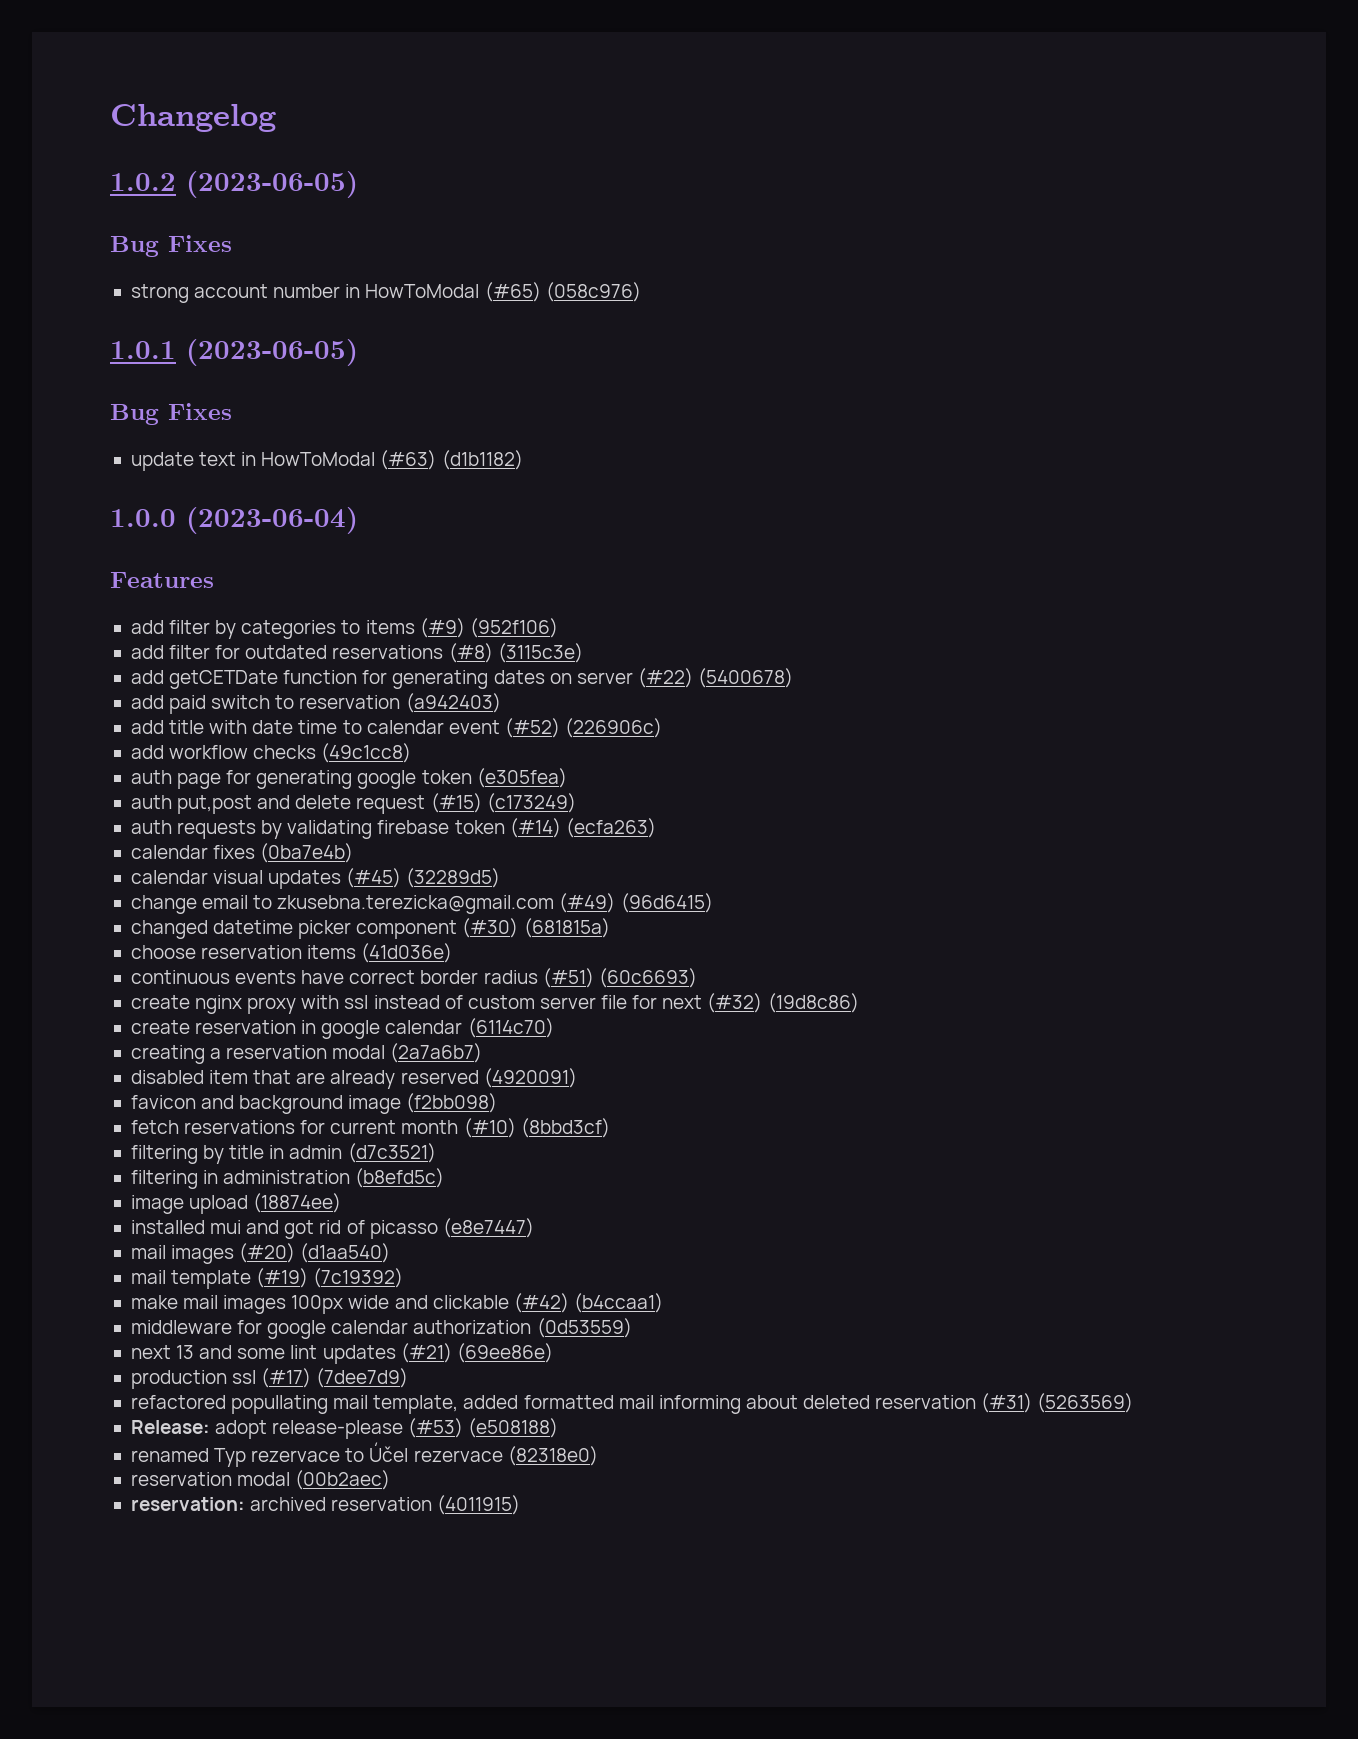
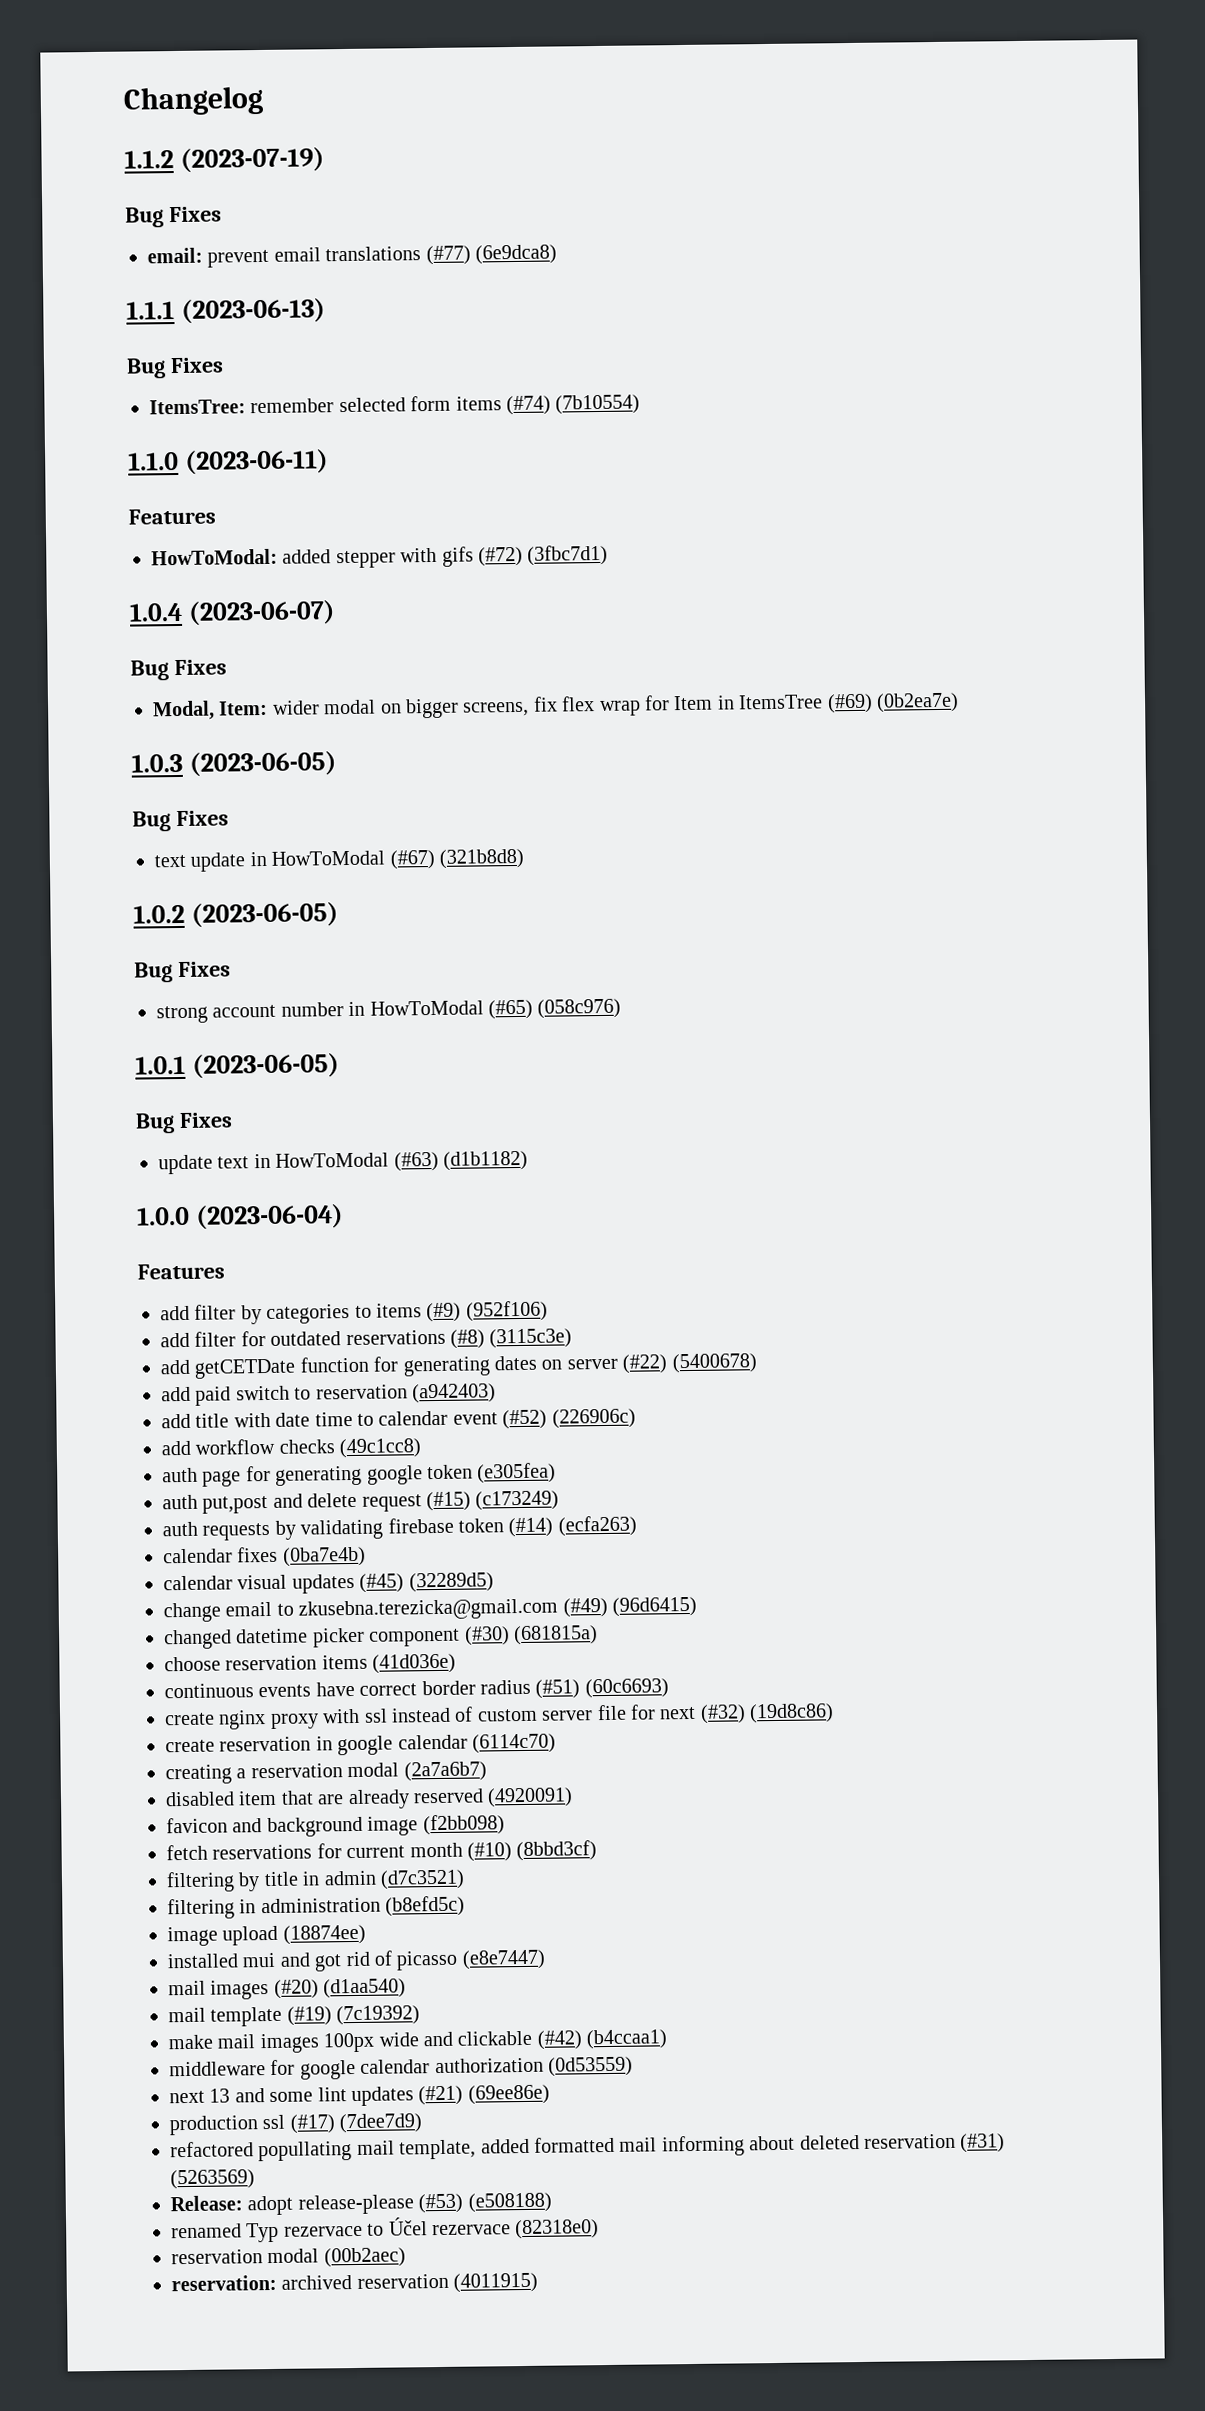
(276, 118) none -> [124,147,325,173] [125,206,222,228] [147,244,557,268] [126,298,326,324] [126,357,224,379] [149,394,641,416] [128,449,329,475] [128,508,216,525] [151,544,609,569] [129,600,336,626] [130,659,227,681] [152,692,959,721] [131,751,337,777] [132,810,229,832] [154,848,524,872] // 1.1.2 (2023-07-19) // Bug Fixes // email: prevent email translations (#77) (6e9dca8) // 1.1.1 (2023-06-13) // Bug Fixes // ItemsTree: remember selected form items (#74) (7b10554) // 1.1.0 (2023-06-11) // Features // HowToModal: added stepper with gifs (#72) (3fbc7d1) // 1.0.4 (2023-06-07) // Bug Fixes // Modal, Item: wider modal on bigger screens, fix flex wrap for Item in ItemsTree (#69) (0b2ea7e) // 1.0.3 (2023-06-05) // Bug Fixes // text update in HowToModal (#67) (321b8d8)

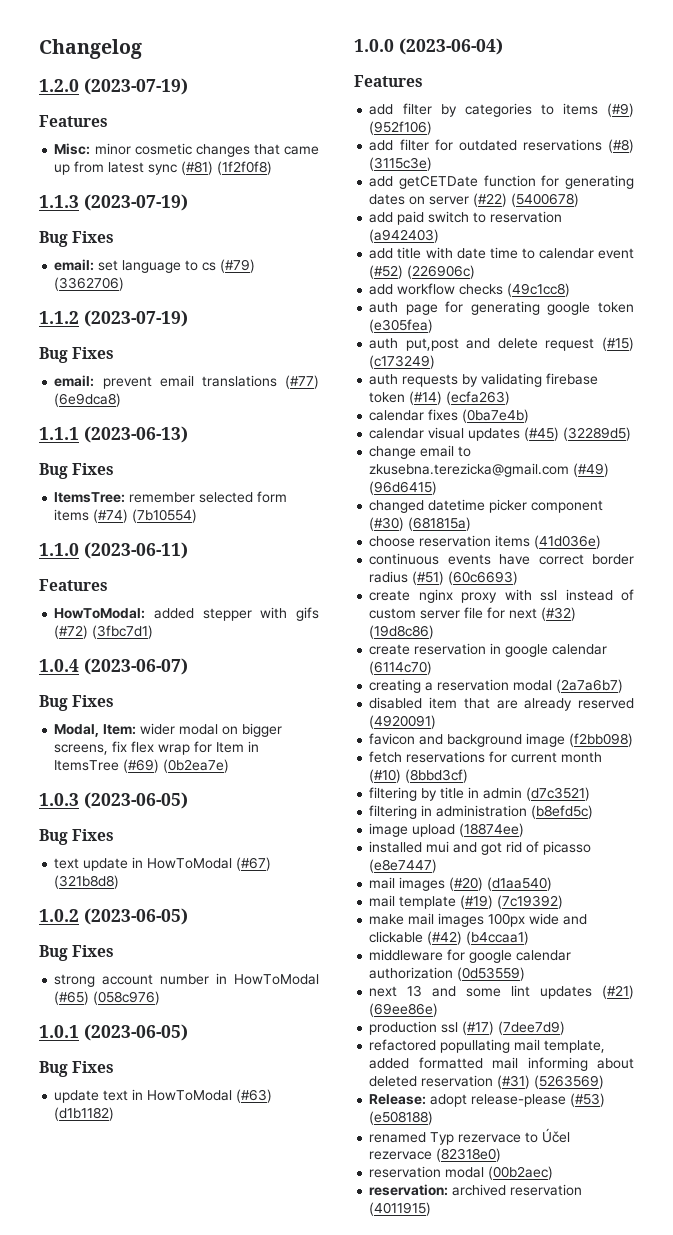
(264, 100) none -> [39,78,188,95] [39,115,108,127] [54,143,319,157] [54,161,273,175] [39,194,188,211] [39,231,115,247] [54,259,256,273] [54,277,125,291] // 1.2.0 (2023-07-19) // Features // Misc: minor cosmetic changes that came up from latest sync (#81) (1f2f0f8) // 1.1.3 (2023-07-19) // Bug Fixes // email: set language to cs (#79) (3362706)

